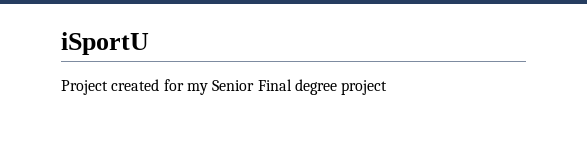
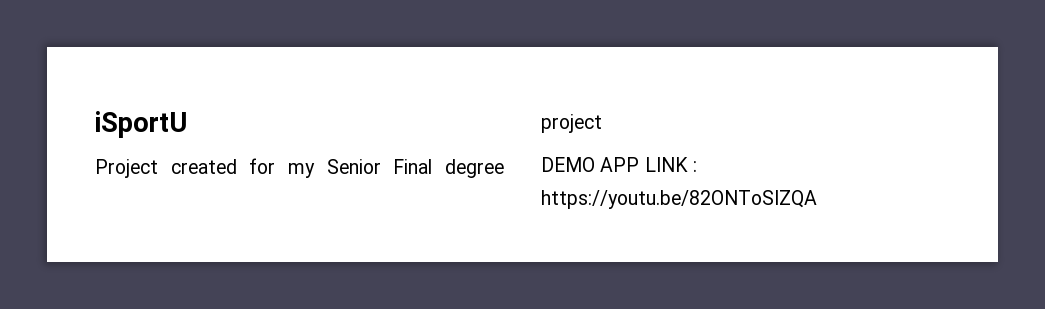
(388, 87) none -> [541,157,697,172] [541,190,817,209] // DEMO APP LINK : https://youtu.be/82ONToSIZQA

